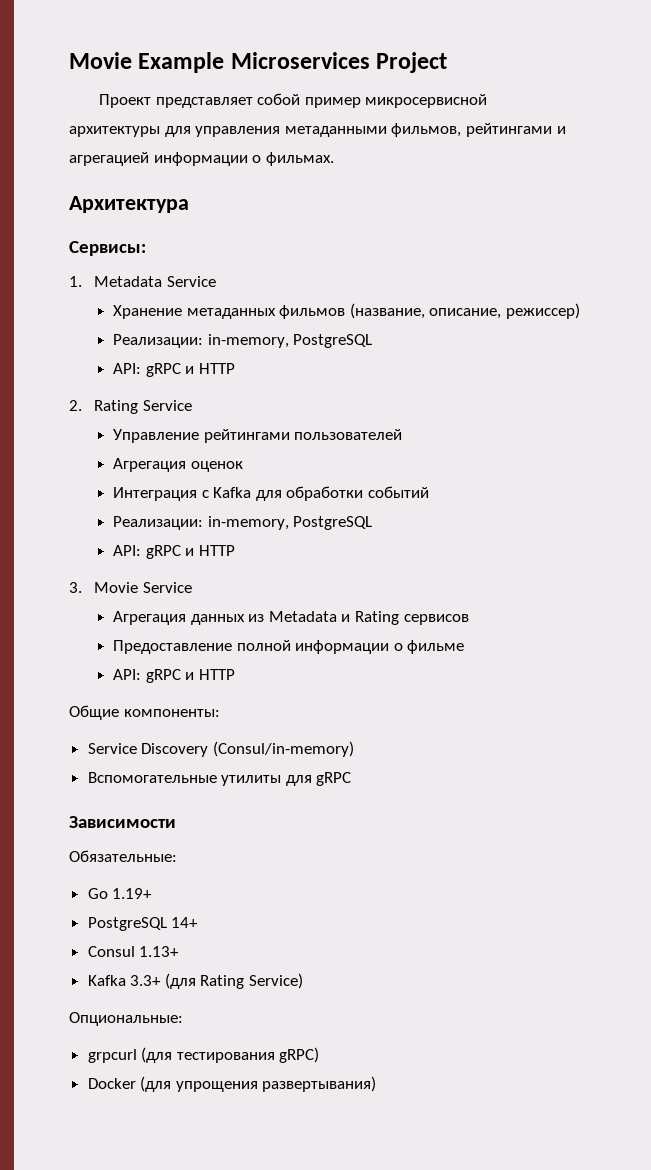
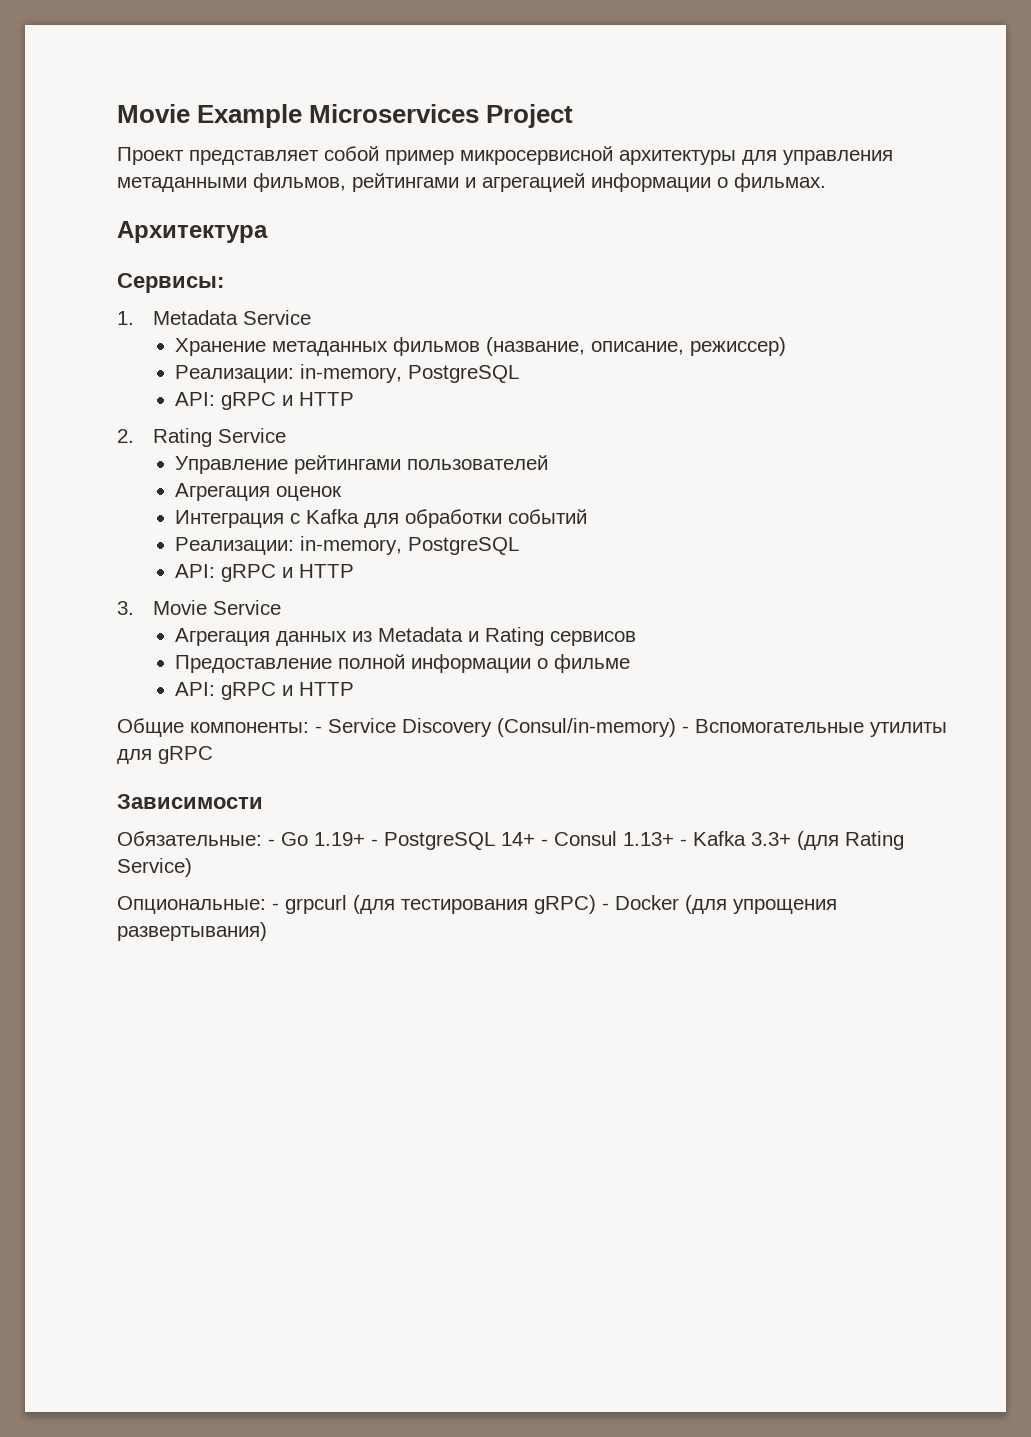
(220, 713) // -> [315,726,322,733] -
(354, 749) // -> [682,726,689,733] -
(177, 856) // -> [268,839,275,846] -
(153, 893) // -> [371,839,378,846] -
(199, 922) // -> [541,839,548,846] -
(180, 951) // -> [680,839,687,846] -
(183, 1019) // -> [272,903,279,910] -
(320, 1055) // -> [602,903,609,910] -

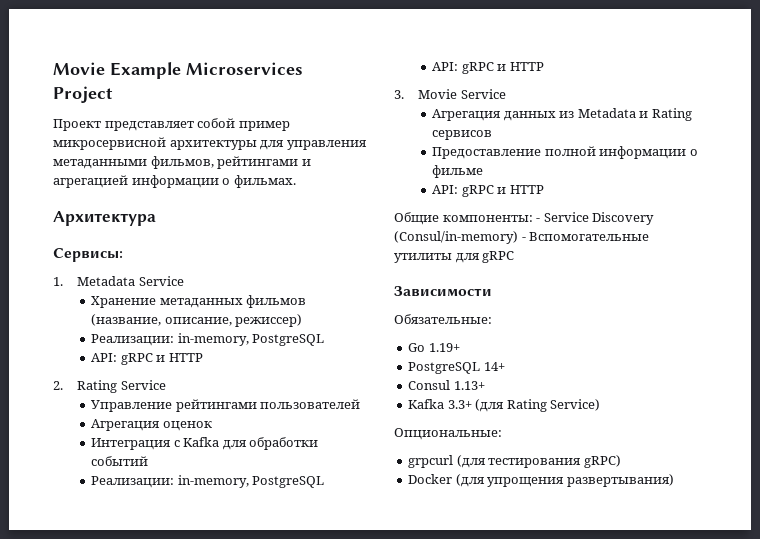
[268,839,275,846] - -> (492, 319) //
[371,839,378,846] - -> (460, 347) //
[541,839,548,846] - -> (505, 366) //
[680,839,687,846] - -> (485, 385) //
[272,903,279,910] - -> (502, 434) //
[602,903,609,910] - -> (621, 461) //

